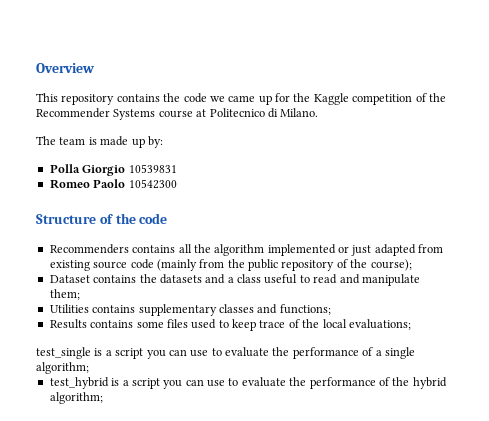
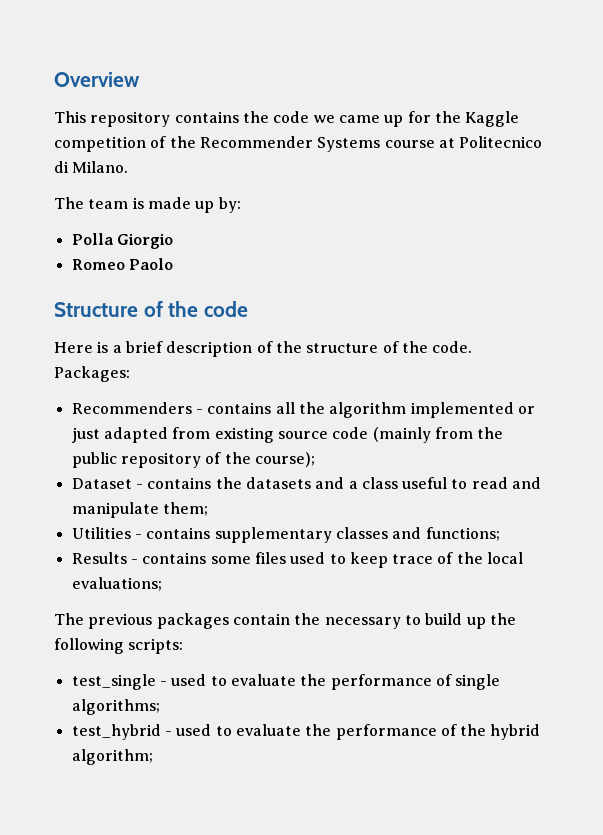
[128,164,177,173] 10539831 -> (173, 241) none
[128,179,177,189] 10542300 -> (173, 264) none
(168, 218) none -> [54,341,473,357] [54,366,130,382] // Here is a brief description of the structure of the code. Packages:
(129, 249) none -> [195,409,203,414] -
(90, 279) none -> [135,484,143,489] -
(89, 308) none -> [134,534,142,539] -
(87, 324) none -> [130,559,138,564] -
[36,347,415,359] [36,362,89,374] [49,377,225,389] test_single is a script you can use to evaluate the performance of a single algorithm; // test_hybrid is a script you can use -> [54,613,516,629] [54,638,184,654] [71,674,501,690] [71,699,160,715] [71,724,212,740] The previous packages contain the necessary to build up the following scripts: // test_single - used to evaluate the performance of single algorithms; // test_hybrid - used

